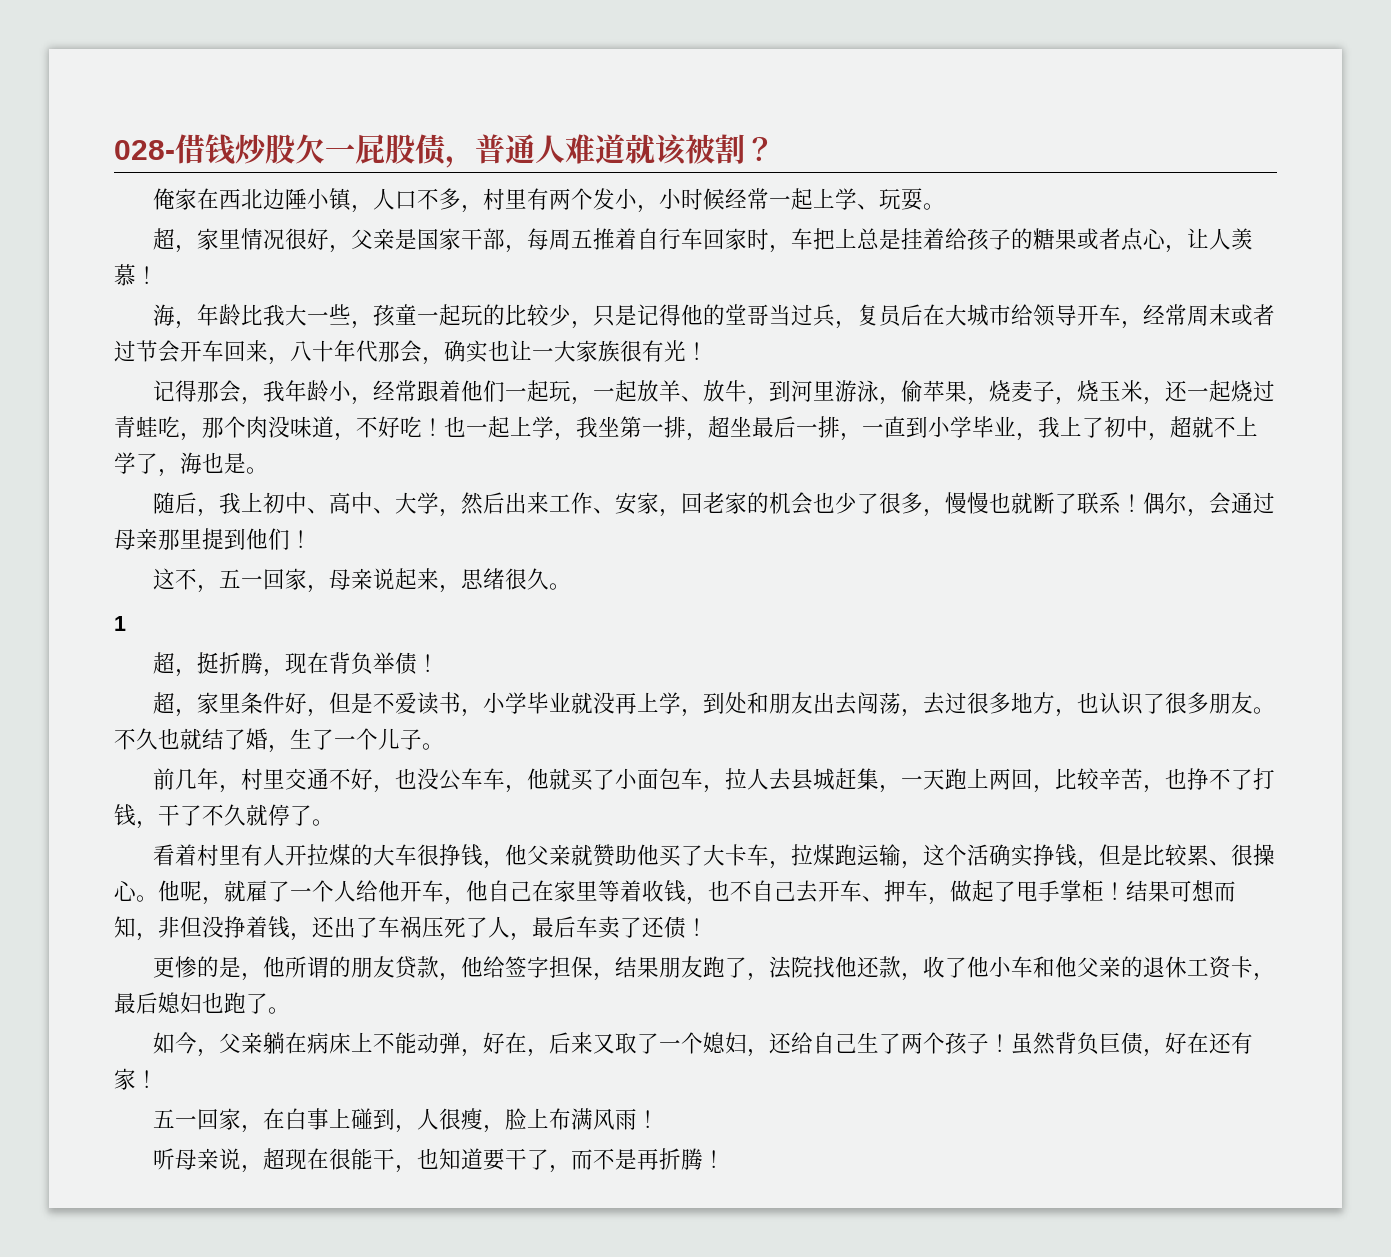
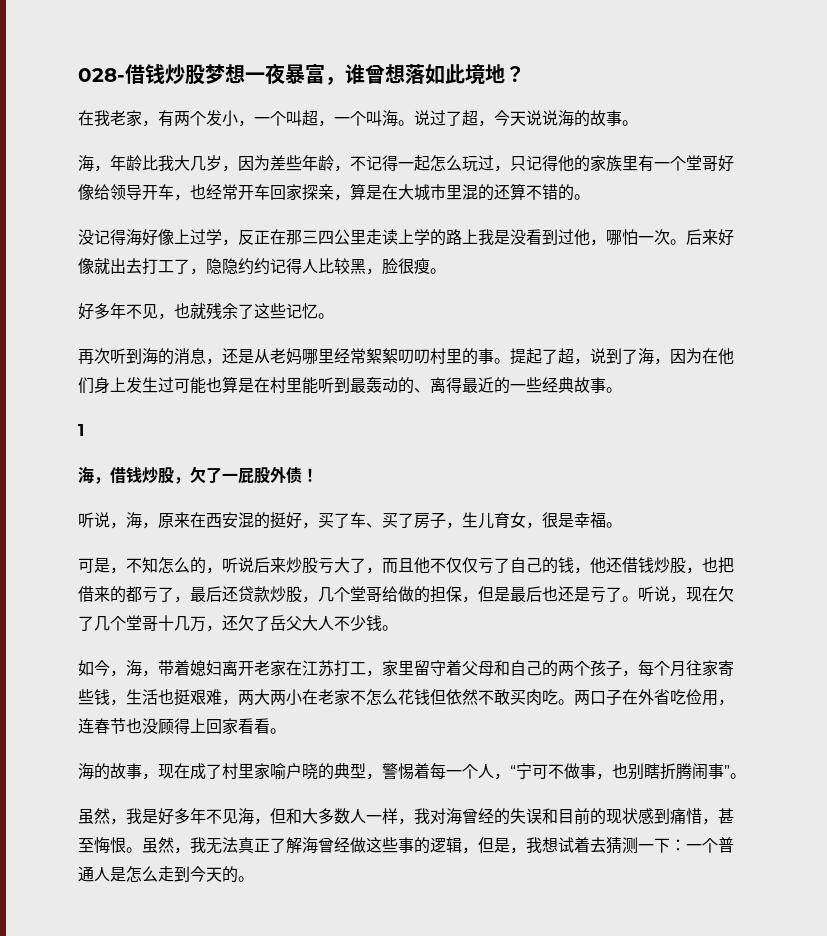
[295,134,775,168] [153,188,946,213] [153,228,1254,253] [114,264,158,286] [153,304,1276,329] [114,340,708,365] [153,380,1276,405] [114,416,1258,441] [114,452,268,477] [153,492,1276,517] [114,528,312,550] [153,568,572,593] [114,616,126,631] [153,652,440,677] [153,692,1276,717] [114,728,444,753] [153,768,1276,793] [114,804,334,829] [153,844,1276,869] [114,880,1236,905] [114,916,708,941] [153,956,1276,981] [114,992,290,1014] [153,1032,1254,1057] [114,1068,158,1090] [153,1108,660,1133] [153,1148,726,1173] 欠一屁股债，普通人难道就该被割？ // 俺家在西北边陲小镇，人口不多，村里有两个发小，小时候经常一起上学、玩耍。 // 超，家里情况很好，父亲是国家干部，每周五推着自行车回家时，车把上总是挂着给孩子的糖果或者点心，让人羡慕！ // 海，年龄比我大一些，孩童一起玩的比较少，只是记得他的堂哥当过兵，复员后在大城市给领导开车，经常周末或者过节会开车回来，八十年代那会，确实也让一大家族很有光！ // 记得那会，我年龄小，经常跟着他们一起玩，一起放羊、放牛，到河里游泳，偷苹果，烧麦子，烧玉米，还一起烧过青蛙吃，那个肉没味道，不好吃！也一起上学，我坐第一排，超坐最后一排，一直到小学毕业，我上了初中，超就不上学了，海也是。 // 随后，我上初中、高中、大学，然后出来工作、安家，回老家的机会也少了很多，慢慢也就断了联系！偶尔，会通过母亲那里提到他们！ // 这不，五一回家，母亲说起来，思绪很久。 // 1 // 超，挺折腾，现在背负举债！ // 超，家里条件好，但是不爱读书，小学毕业就没再上学，到处和朋友出去闯荡，去过很多地方，也认识了很多朋友。不久也就结了婚，生了一个儿子。 // 前几年，村里交通不好，也没公车车，他就买了小面包车，拉人去县城赶集，一天跑上两回，比较辛苦，也挣不了打钱，干了不久就停了。 // 看着村里有人开拉煤的大车很挣钱，他父亲就赞助他买了大卡车，拉煤跑运输，这个活确实挣钱，但是比较累、很操心。他呢，就雇了一个人给他开车，他自己在家里等着收钱，也不自己去开车、押车，做起了甩手掌柜！结果可想而知，非但没挣着钱，还出了车祸压死了人，最后车卖了还债！ // 更惨的是，他所谓的朋友贷款，他给签字担保，结果朋友跑了，法院找他还款，收了他小车和他父亲的退休工资卡，最后媳妇也跑了。 // 如今，父亲躺在病床上不能动弹，好在，后来又取了一个媳妇，还给自己生了两个孩子！虽然背负巨债，好在还有家！ // 五一回家，在白事上碰到，人很瘦，脸上布满风雨！ // 听母亲说，超现在很能干，也知道要干了，而不是再折腾！ -> [205,64,525,85] [78,110,638,127] [78,155,734,172] [78,183,590,201] [78,229,734,246] [78,258,446,275] [78,303,334,320] [78,348,734,365] [78,376,622,394] [78,424,84,436] [78,466,318,484] [78,512,622,529] [78,557,734,574] [78,586,734,603] [78,615,398,632] [78,660,734,677] [78,689,734,706] [78,718,286,735] [78,762,746,780] [78,808,734,825] [78,837,734,854] [78,866,254,883] 梦想一夜暴富，谁曾想落如此境地？ // 在我老家，有两个发小，一个叫超，一个叫海。说过了超，今天说说海的故事。 // 海，年龄比我大几岁，因为差些年龄，不记得一起怎么玩过，只记得他的家族里有一个堂哥好像给领导开车，也经常开车回家探亲，算是在大城市里混的还算不错的。 // 没记得海好像上过学，反正在那三四公里走读上学的路上我是没看到过他，哪怕一次。后来好像就出去打工了，隐隐约约记得人比较黑，脸很瘦。 // 好多年不见，也就残余了这些记忆。 // 再次听到海的消息，还是从老妈哪里经常絮絮叨叨村里的事。提起了超，说到了海，因为在他们身上发生过可能也算是在村里能听到最轰动的、离得最近的一些经典故事。 // 1 // 海，借钱炒股，欠了一屁股外债！ // 听说，海，原来在西安混的挺好，买了车、买了房子，生儿育女，很是幸福。 // 可是，不知怎么的，听说后来炒股亏大了，而且他不仅仅亏了自己的钱，他还借钱炒股，也把借来的都亏了，最后还贷款炒股，几个堂哥给做的担保，但是最后也还是亏了。听说，现在欠了几个堂哥十几万，还欠了岳父大人不少钱。 // 如今，海，带着媳妇离开老家在江苏打工，家里留守着父母和自己的两个孩子，每个月往家寄些钱，生活也挺艰难，两大两小在老家不怎么花钱但依然不敢买肉吃。两口子在外省吃俭用，连春节也没顾得上回家看看。 // 海的故事，现在成了村里家喻户晓的典型，警惕着每一个人，“宁可不做事，也别瞎折腾闹事”。 // 虽然，我是好多年不见海，但和大多数人一样，我对海曾经的失误和目前的现状感到痛惜，甚至悔恨。虽然，我无法真正了解海曾经做这些事的逻辑，但是，我想试着去猜测一下：一个普通人是怎么走到今天的。

